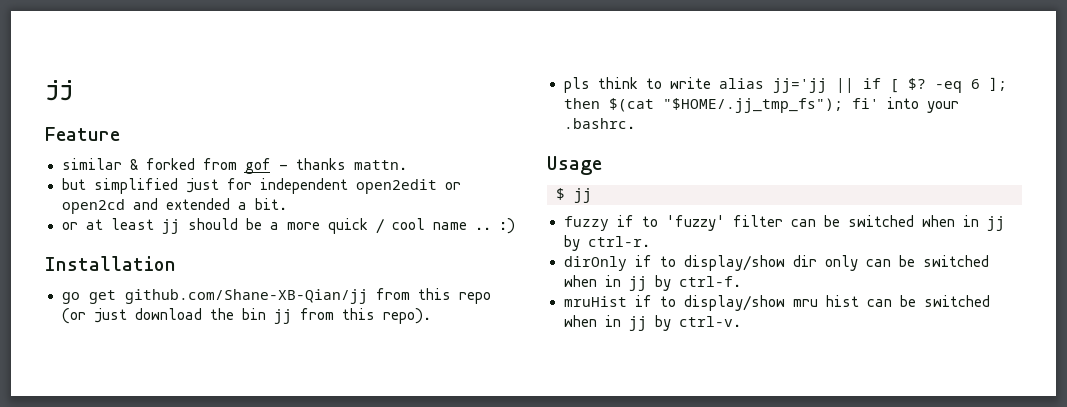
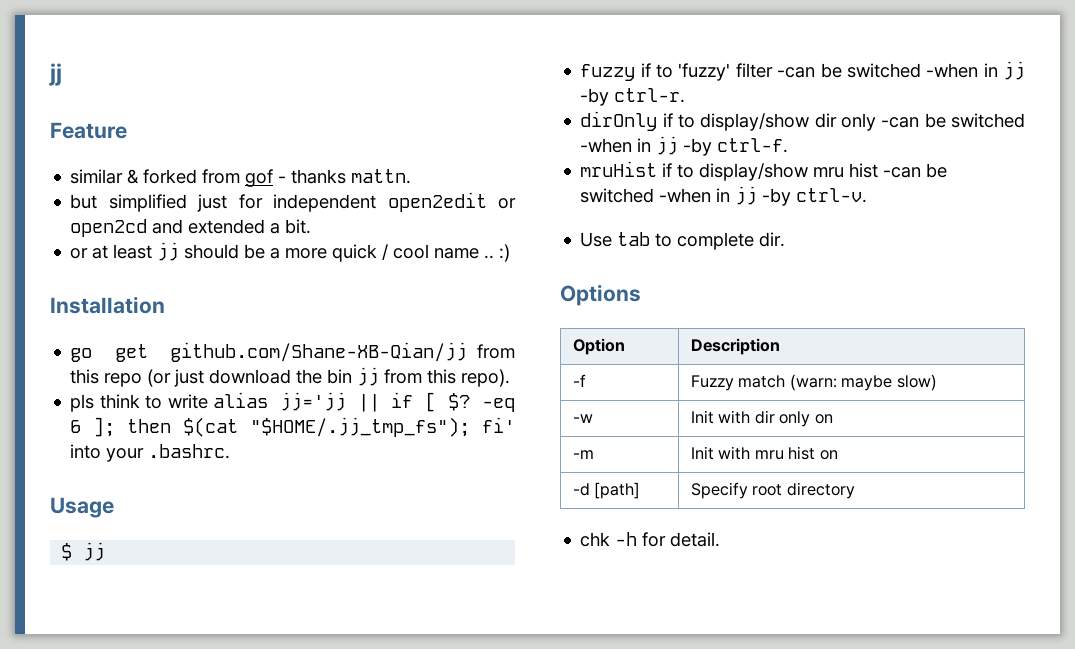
[790,215,1005,231] [563,235,580,251] can be switched when in jj by -> [777,61,1025,80] [580,88,610,106] -can be switched -when in jj -by
[865,255,989,267] [563,275,671,291] can be switched when in jj by -> [881,113,1025,128] [580,136,713,156] -can be switched -when in jj -by
[866,295,990,307] [563,315,671,331] can be switched when in jj by -> [883,163,948,178] [580,186,792,206] -can be switched -when in jj -by
(741, 321) none -> [580,232,786,250] [560,284,641,306] [572,338,625,355] [690,338,780,355] [572,374,586,387] [690,374,937,391] [572,414,593,423] [690,410,833,427] [572,450,594,459] [690,446,838,460] [572,482,641,499] [690,482,855,499] [580,532,721,547] // Use tab to complete dir. // Options // Option | Description // -f | Fuzzy match (warn: maybe slow) // -w | Init with dir only on // -m | Init with mru hist on // -d [path] | Specify root directory // chk -h for detail.

